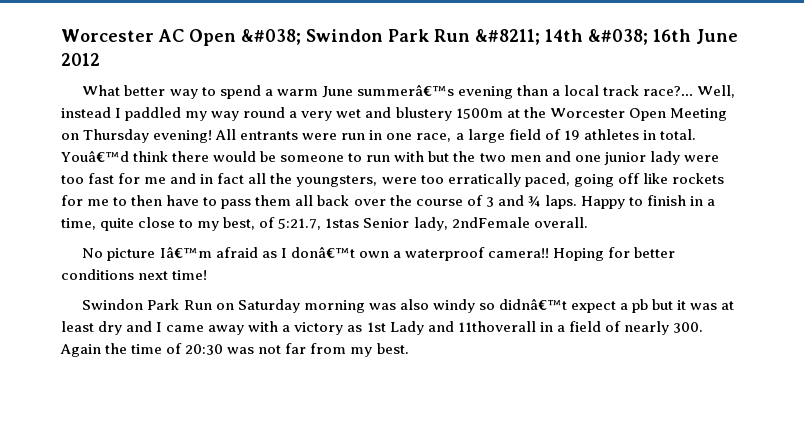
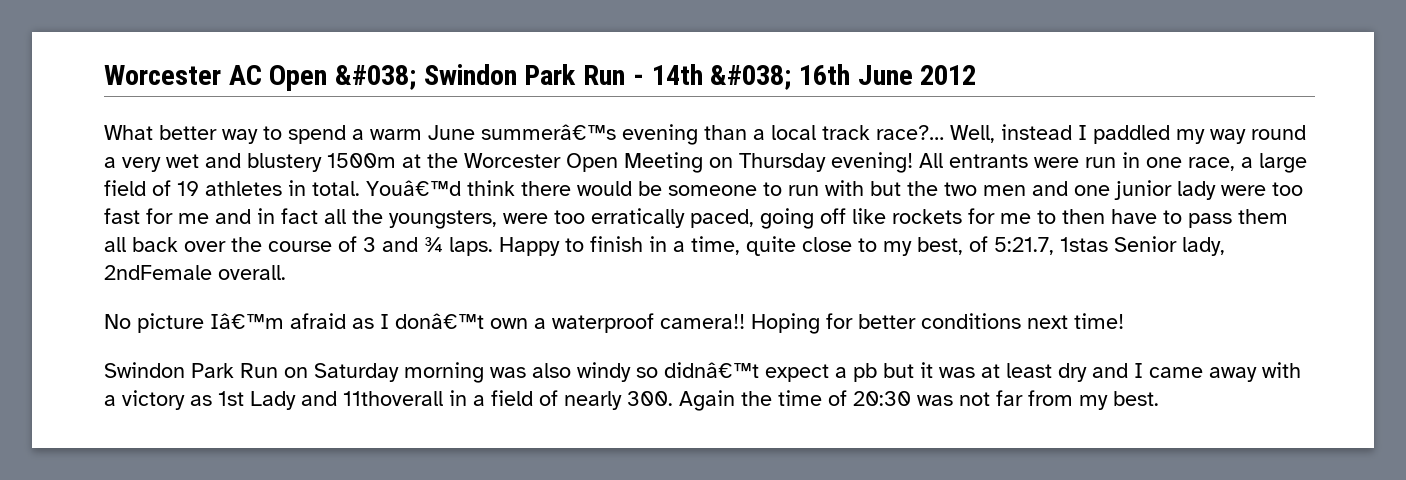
[474,29,540,45] &#8211; -> [632,74,644,85] -

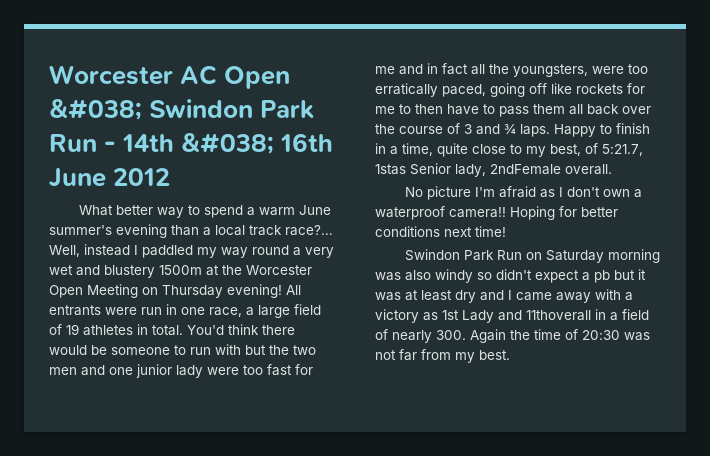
[481,124,616,140] summerâ€™s -> [49,225,112,235] summer's
[366,180,461,196] Youâ€™d -> [187,325,224,335] You'd
[210,313,284,329] Iâ€™m -> [474,187,495,197] I'm
[395,313,484,329] donâ€™t -> [566,187,600,197] don't
[664,362,759,378] didnâ€™t -> [496,269,532,280] didn't

